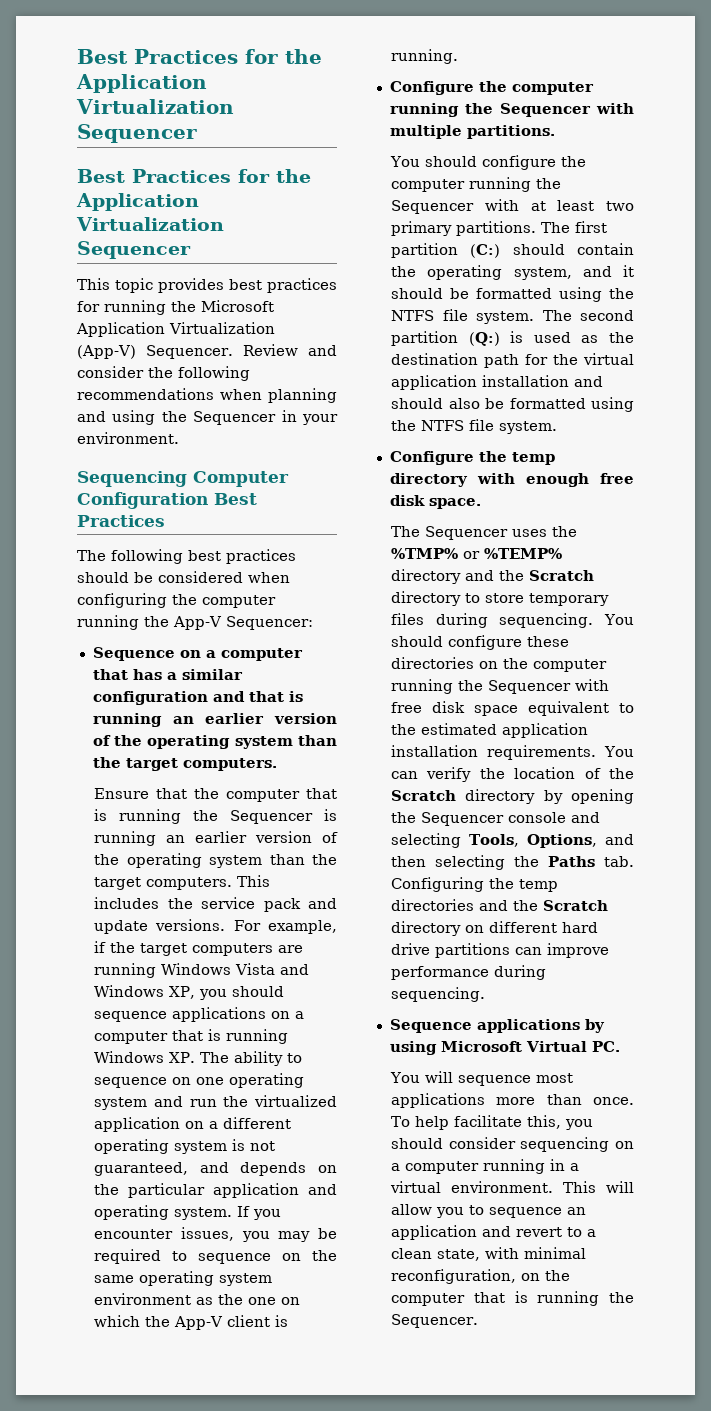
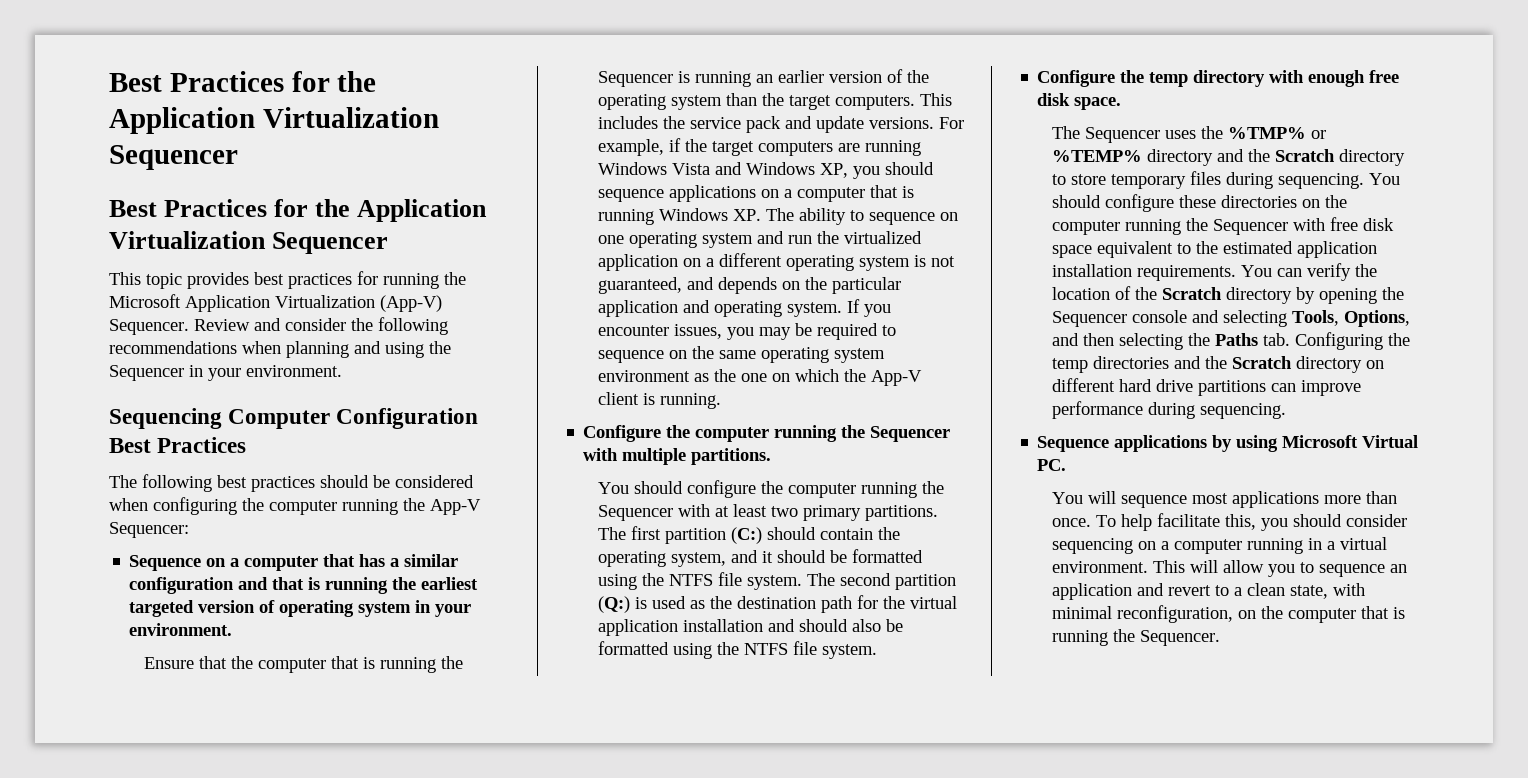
[172,713,337,724] [92,735,337,749] [92,757,277,771] an earlier version of the operating system than the target computers. -> [392,577,479,590] [129,600,472,617] [129,623,233,636] the earliest targeted version of operating system in your environment.

